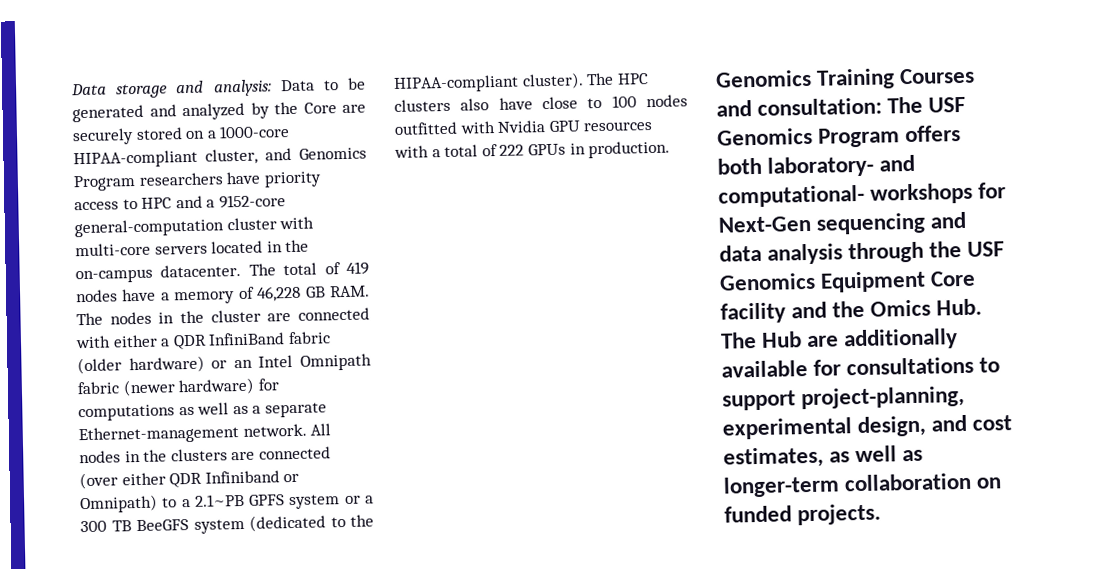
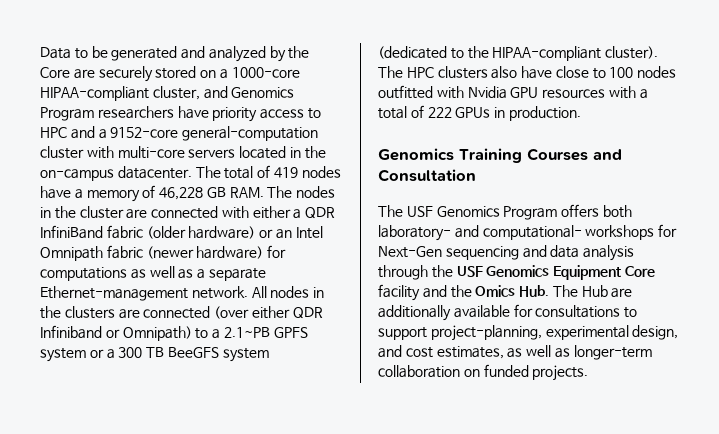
[71,79,315,99] Data storage and analysis: Data -> [40,47,71,59] Data
[757,97,883,116] consultation: -> [378,169,476,182] Consultation //

